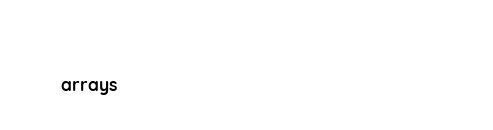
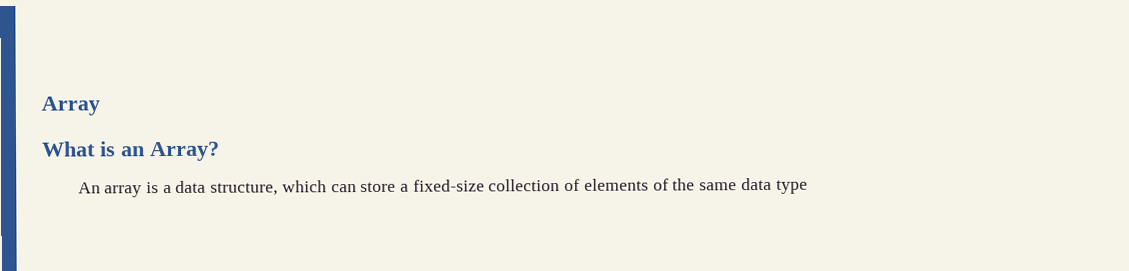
[61,81,117,95] arrays -> [41,96,100,116] [42,141,220,162] [77,177,808,198] Array // What is an Array? // An array is a data structure, which can store a fixed-size collection of elements of the same data type

